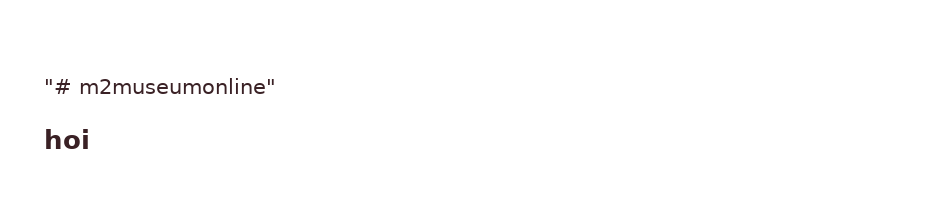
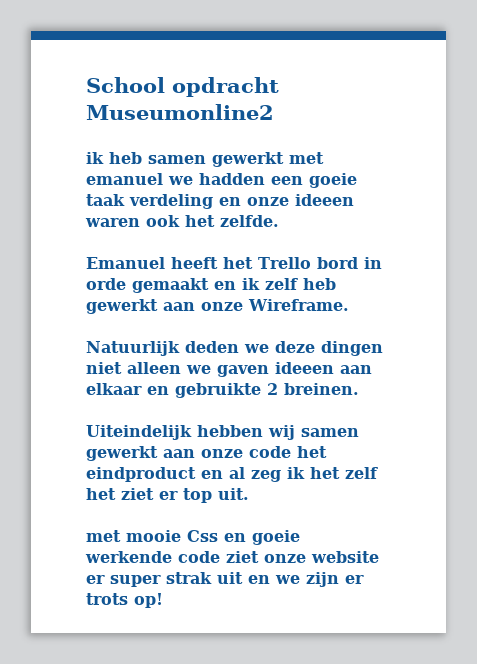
[44,78,276,94] [44,129,90,149] "# m2museumonline" // hoi -> [86,77,279,97] [86,104,274,120] [86,152,324,167] [86,173,357,188] [86,194,354,209] [85,215,279,227] [86,257,382,269] [86,278,336,293] [86,299,349,314] [86,341,383,356] [86,362,372,377] [86,383,359,398] [86,425,359,440] [86,446,327,461] [86,467,378,482] [86,488,249,503] [86,530,300,545] [85,551,379,563] [86,572,364,587] [86,593,163,608] School opdracht Museumonline2 // ik heb samen gewerkt met emanuel we hadden een goeie taak verdeling en onze ideeen waren ook het zelfde. // Emanuel heeft het Trello bord in orde gemaakt en ik zelf heb gewerkt aan onze Wireframe. // Natuurlijk deden we deze dingen niet alleen we gaven ideeen aan elkaar en gebruikte 2 breinen. // Uiteindelijk hebben wij samen gewerkt aan onze code het eindproduct en al zeg ik het zelf het ziet er top uit. // met mooie Css en goeie werkende code ziet onze website er super strak uit en we zijn er trots op!

